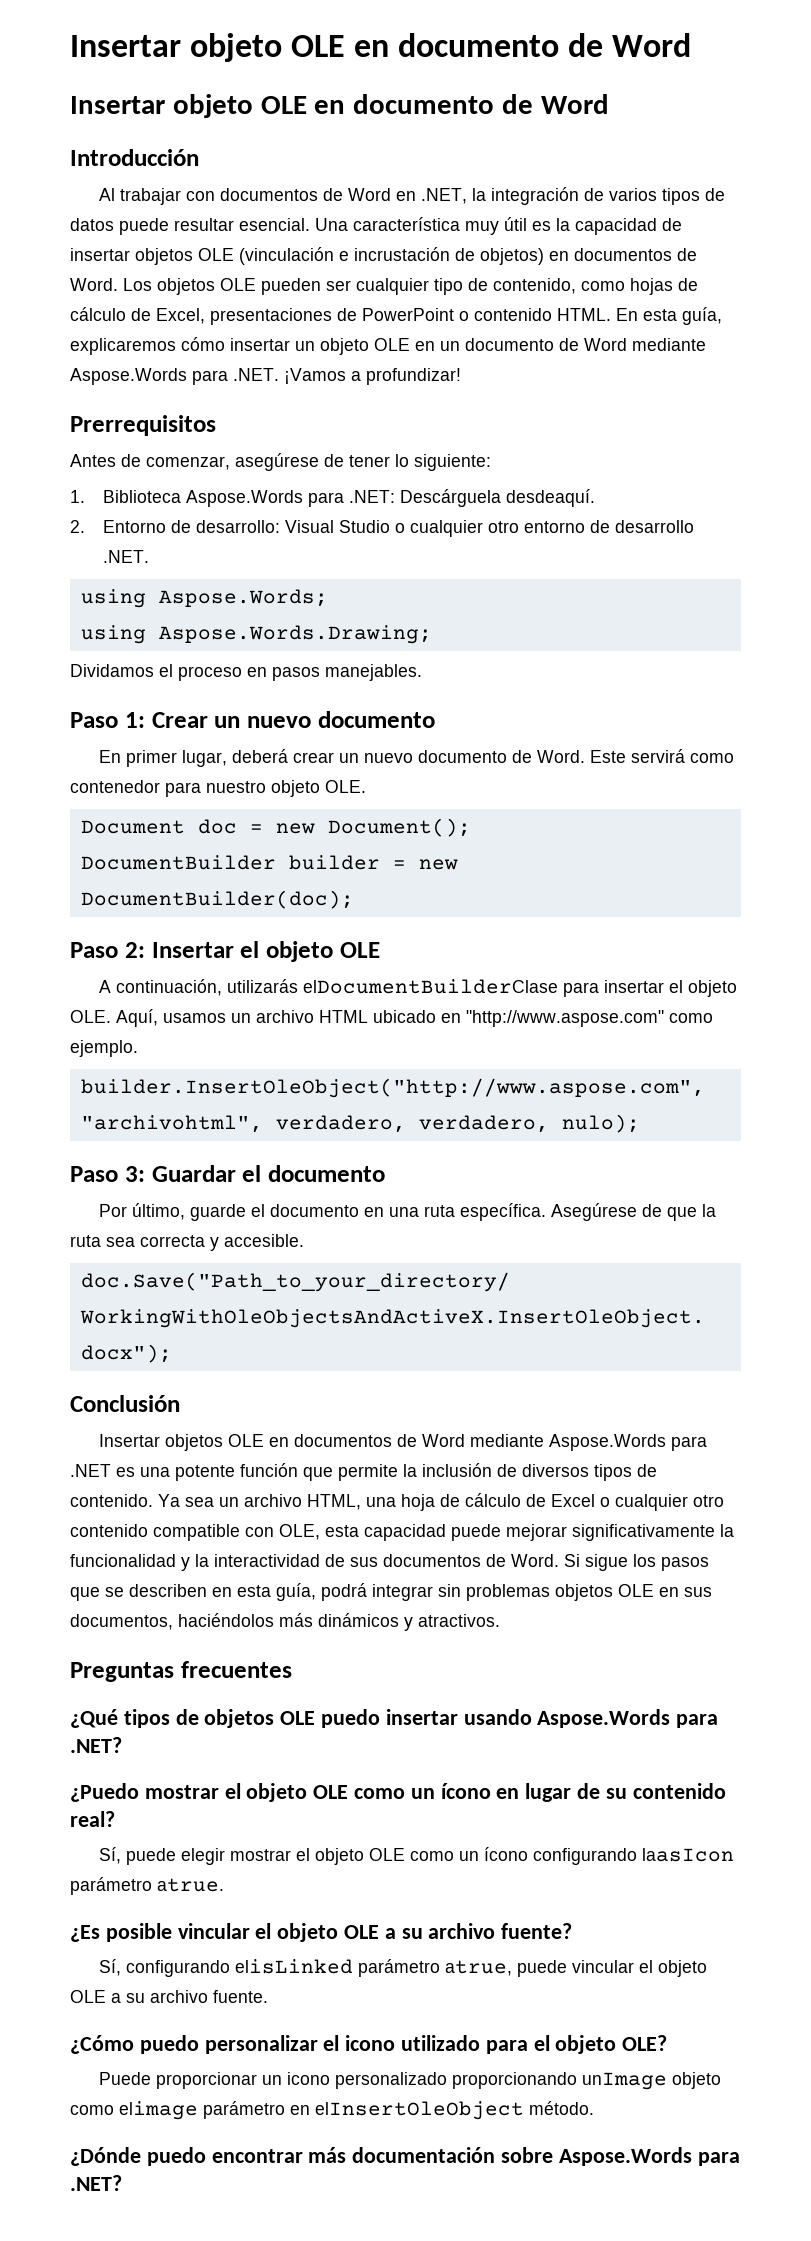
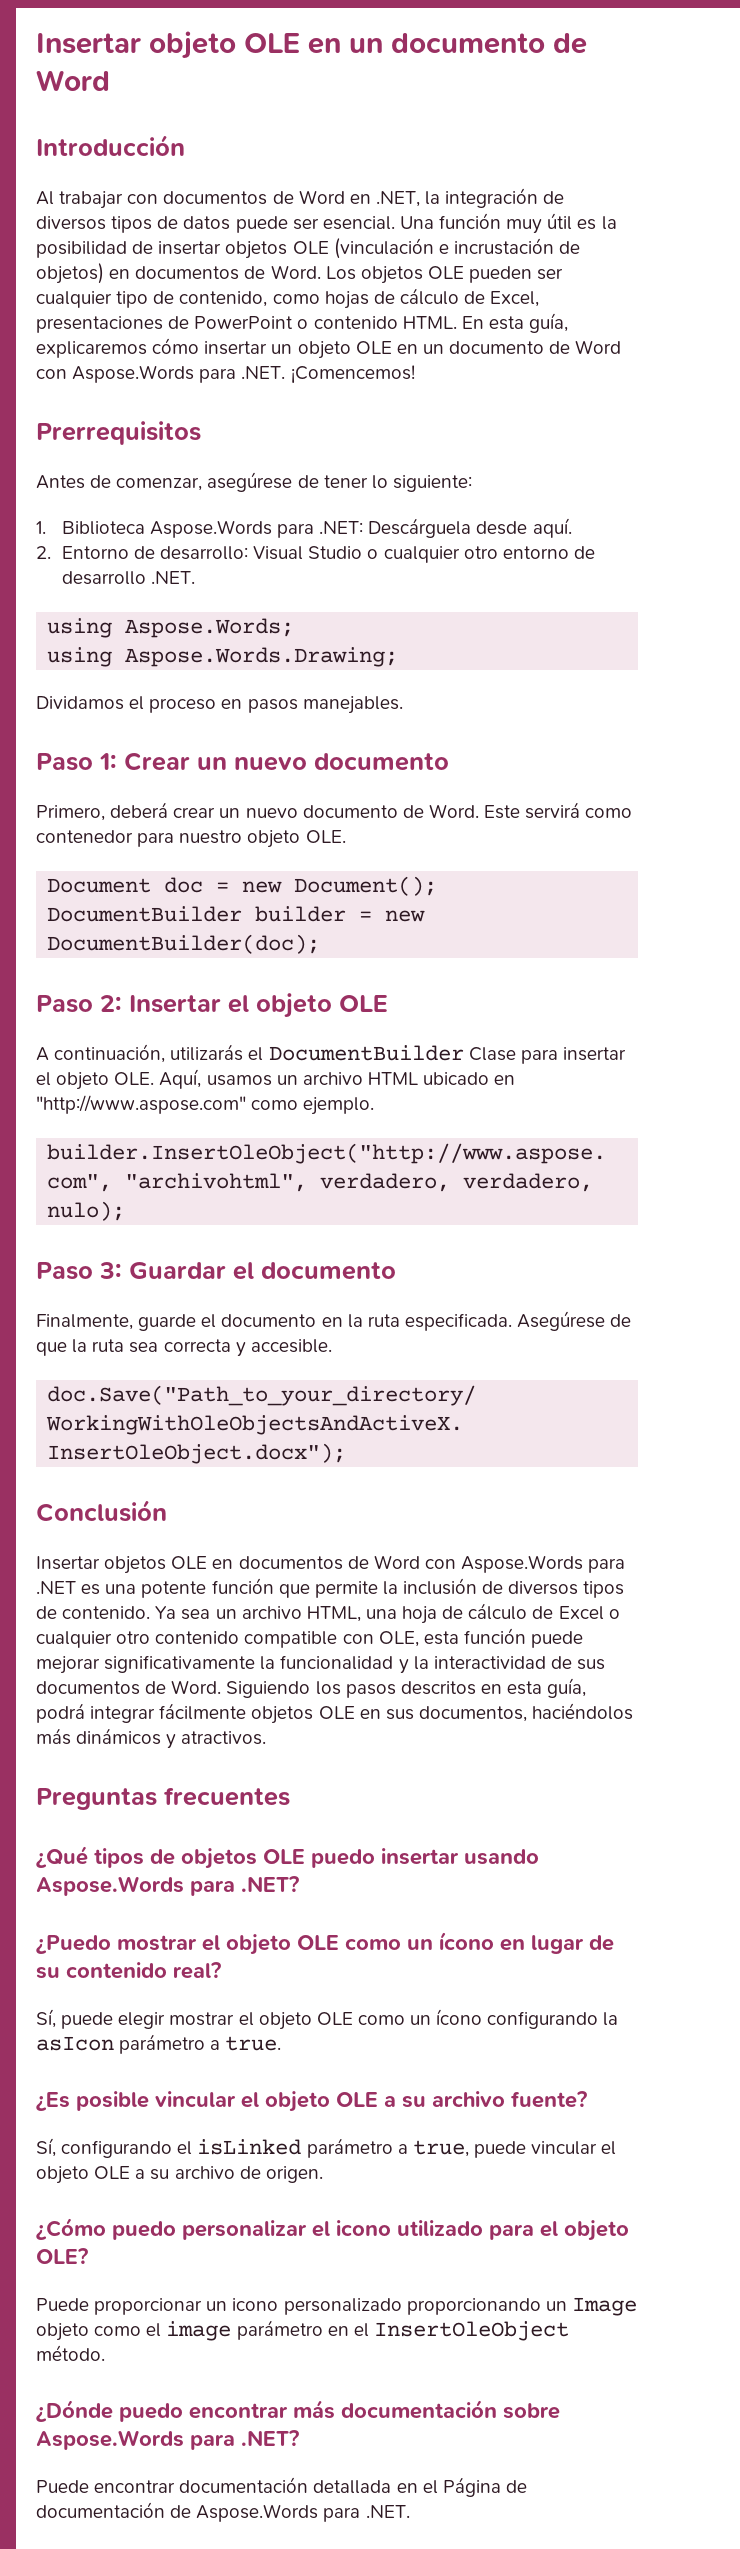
[70,33,692,62] [70,94,346,118] Insertar objeto OLE en documento de Word // Insertar objeto OLE en -> [36,31,383,59] Insertar objeto OLE en un
[608,188,657,201] varios -> [36,216,106,230] diversos
[174,218,234,231] resultar -> [292,218,319,230] ser
[353,217,460,231] característica -> [439,213,502,229] función
[575,218,657,235] capacidad -> [36,241,127,258] posibilidad
[632,338,706,351] [70,368,461,385] mediante Aspose.Words para .NET. ¡Vamos a profundizar! -> [36,365,415,383] con Aspose.Words para .NET. ¡Comencemos!
[506,489,596,507] desdeaquí. -> [476,518,572,538] desde aquí.
[98,750,227,767] En primer lugar, -> [36,805,105,821] Primero,
[302,979,558,994] elDocumentBuilderClase -> [248,1045,516,1061] el DocumentBuilder Clase
[98,1203,185,1220] Por último, -> [36,1314,133,1330] Finalmente,
[388,1203,546,1221] una ruta específica. -> [347,1313,512,1331] la ruta especificada.
[469,1434,544,1447] mediante -> [424,1559,456,1569] con
[364,1524,446,1541] capacidad -> [463,1628,526,1644] función
[564,1554,709,1571] [70,1584,207,1601] Si sigue los pasos que se describen -> [226,1681,476,1698] Siguiendo los pasos descritos
[438,1584,550,1601] sin problemas -> [159,1703,247,1720] fácilmente
[641,1848,734,1862] [70,1877,224,1895] laasIcon parámetro atrue. -> [603,2012,619,2026] [36,2034,282,2054] la asIcon parámetro a true.
[234,1959,512,1977] elisLinked parámetro atrue, -> [177,2138,469,2158] el isLinked parámetro a true,
[213,1990,268,2003] fuente. -> [239,2166,323,2183] de origen.
[581,2072,721,2090] [70,2101,524,2120] unImage objeto como elimage parámetro en elInsertOleObject -> [545,2297,637,2316] [36,2320,569,2341] un Image objeto como el image parámetro en el InsertOleObject
(122, 2183) none -> [36,2477,527,2497] [36,2502,410,2522] // Puede encontrar documentación detallada en el Página de documentación de Aspose.Words para .NET.

